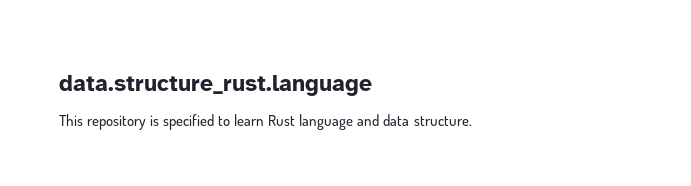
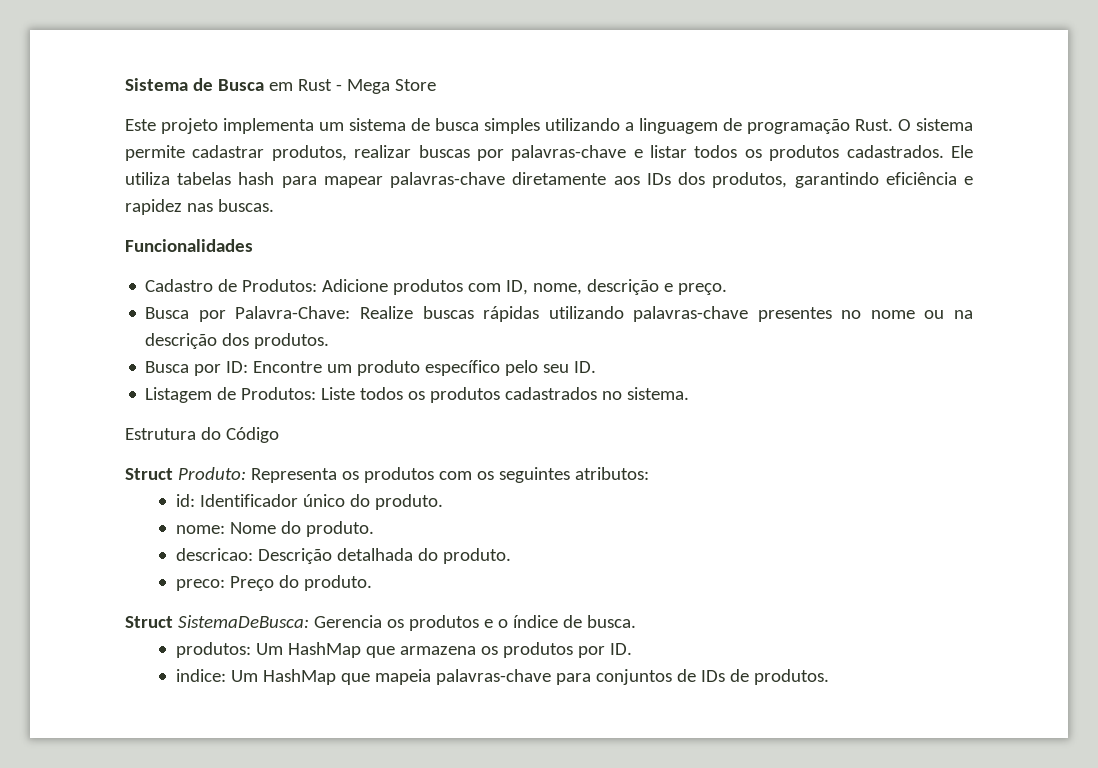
[59,75,372,96] [59,114,472,130] data.structure_rust.language // This repository is specified to learn Rust language and data structure. -> [125,78,436,94] [125,118,973,134] [125,145,973,161] [125,172,974,188] [125,199,274,215] [125,239,253,252] [145,279,728,295] [145,306,974,322] [145,333,330,349] [145,360,597,376] [145,387,690,403] [125,427,279,443] [125,467,649,483] [176,494,444,510] [176,521,375,537] [176,548,512,564] [176,575,373,591] [125,615,636,631] [176,642,632,658] [176,669,829,685] Sistema de Busca em Rust - Mega Store // Este projeto implementa um sistema de busca simples utilizando a linguagem de programação Rust. O sistema permite cadastrar produtos, realizar buscas por palavras-chave e listar todos os produtos cadastrados. Ele utiliza tabelas hash para mapear palavras-chave diretamente aos IDs dos produtos, garantindo eficiência e rapidez nas buscas. // Funcionalidades // Cadastro de Produtos: Adicione produtos com ID, nome, descrição e preço. // Busca por Palavra-Chave: Realize buscas rápidas utilizando palavras-chave presentes no nome ou na descrição dos produtos. // Busca por ID: Encontre um produto específico pelo seu ID. // Listagem de Produtos: Liste todos os produtos cadastrados no sistema. // Estrutura do Código // Struct Produto: Representa os produtos com os seguintes atributos: // id: Identificador único do produto. // nome: Nome do produto. // descricao: Descrição detalhada do produto. // preco: Preço do produto. // Struct SistemaDeBusca: Gerencia os produtos e o índice de busca. // produtos: Um HashMap que armazena os produtos por ID. // indice: Um HashMap que mapeia palavras-chave para conjuntos de IDs de produtos.

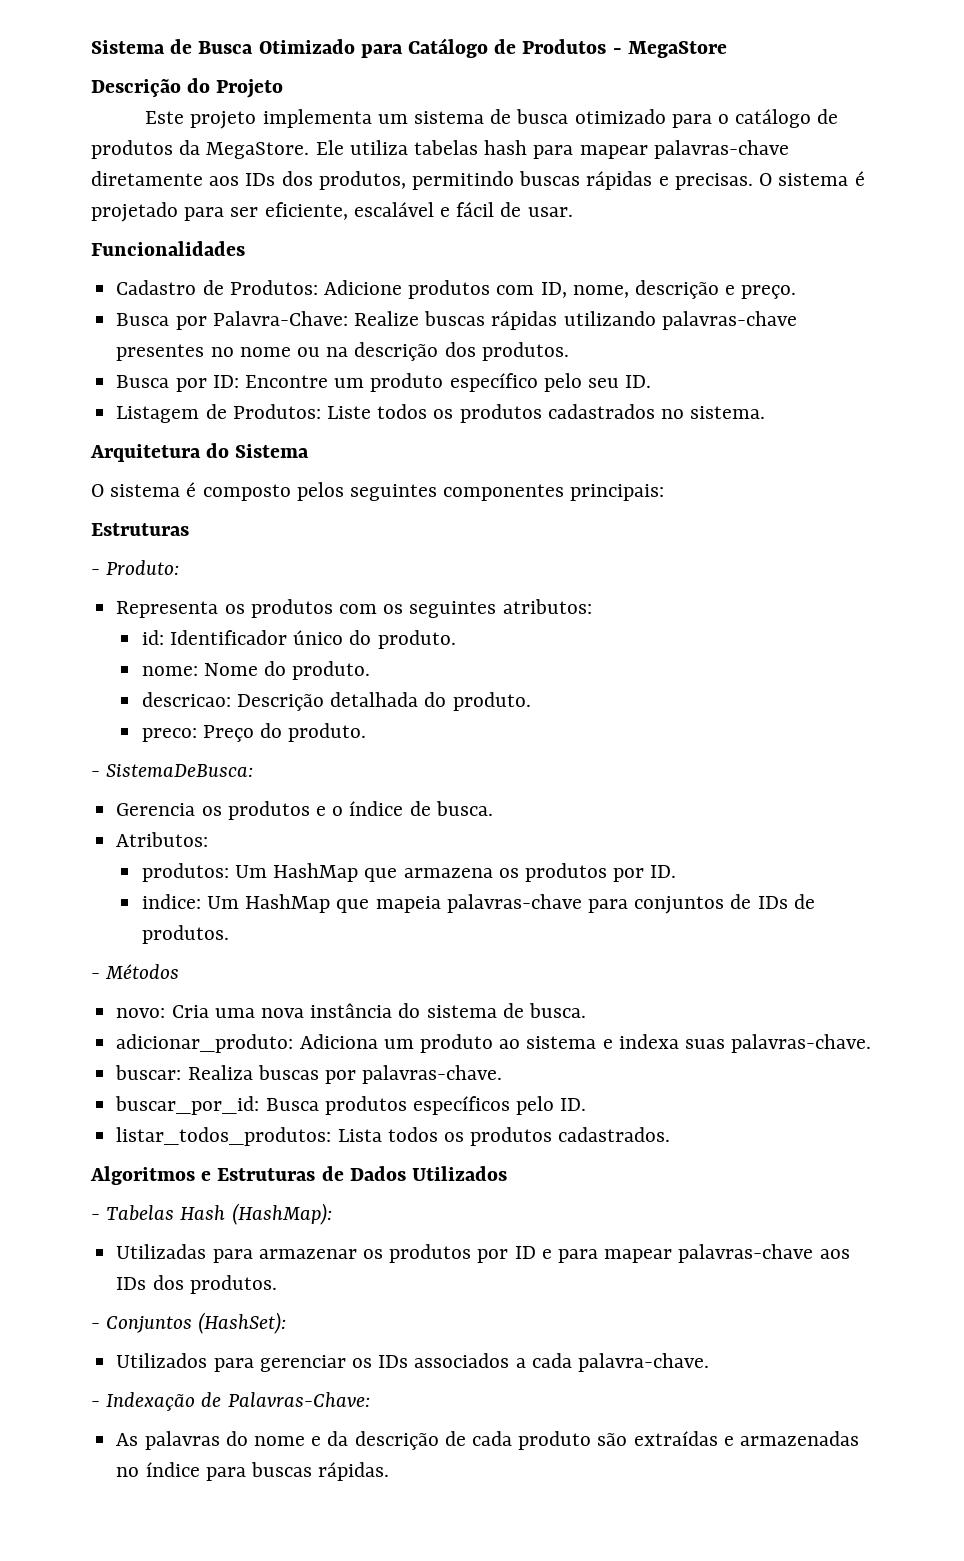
[268,79,436,94] em Rust - Mega Store -> [258,38,727,58] [91,78,284,98] Otimizado para Catálogo de Produtos - MegaStore // Descrição do Projeto
[484,118,973,134] [125,145,944,161] simples utilizando a linguagem de programação Rust. O sistema permite cadastrar produtos, realizar buscas por palavras-chave e listar todos os produtos cadastrados. -> [574,109,839,128] [91,140,310,159] otimizado para o catálogo de produtos da MegaStore.
[794,172,974,188] [125,199,274,215] garantindo eficiência e rapidez nas buscas. -> [412,171,865,190] [91,202,573,222] permitindo buscas rápidas e precisas. O sistema é projetado para ser eficiente, escalável e fácil de usar.
[125,427,279,443] [125,468,173,480] Estrutura do Código // Struct -> [90,443,310,462] [91,482,665,501] [91,523,189,536] [91,569,100,575] Arquitetura do Sistema // O sistema é composto pelos seguintes componentes principais: // Estruturas // -
(246, 473) none -> (180, 567) //
[125,616,173,628] Struct -> [91,771,100,777] -
(309, 621) none -> (254, 770) //
(636, 621) none -> [116,832,209,847] // Atributos:
(829, 677) none -> [91,964,180,979] [116,1003,586,1018] [116,1034,872,1053] [115,1065,503,1084] [115,1096,587,1115] [116,1127,671,1146] [90,1166,508,1185] [91,1203,332,1225] [116,1244,850,1263] [116,1275,277,1294] [91,1312,287,1334] [116,1353,709,1372] [91,1392,370,1411] [116,1431,860,1450] [116,1462,390,1481] // - Métodos // novo: Cria uma nova instância do sistema de busca. // adicionar_produto: Adiciona um produto ao sistema e indexa suas palavras-chave. // buscar: Realiza buscas por palavras-chave. // buscar_por_id: Busca produtos específicos pelo ID. // listar_todos_produtos: Lista todos os produtos cadastrados. // Algoritmos e Estruturas de Dados Utilizados // - Tabelas Hash (HashMap): // Utilizadas para armazenar os produtos por ID e para mapear palavras-chave aos IDs dos produtos. // - Conjuntos (HashSet): // Utilizados para gerenciar os IDs associados a cada palavra-chave. // - Indexação de Palavras-Chave: // As palavras do nome e da descrição de cada produto são extraídas e armazenadas no índice para buscas rápidas.

